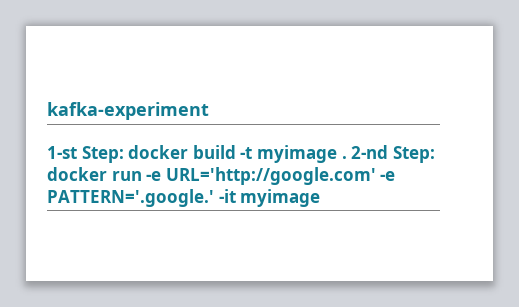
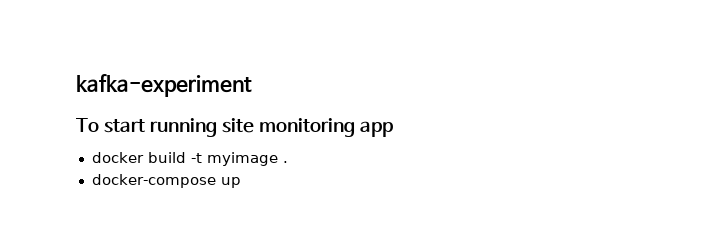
[47,146,124,163] 1-st Step: -> [76,118,393,137] To start running site monitoring app //
[351,145,435,163] [47,167,396,185] [47,189,321,207] 2-nd Step: docker run -e URL='http://google.com' -e PATTERN='.google.' -it myimage -> [91,174,241,188] // docker-compose up

